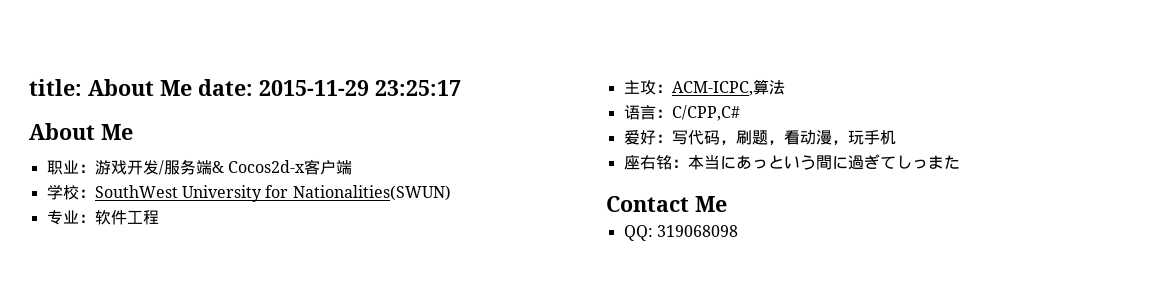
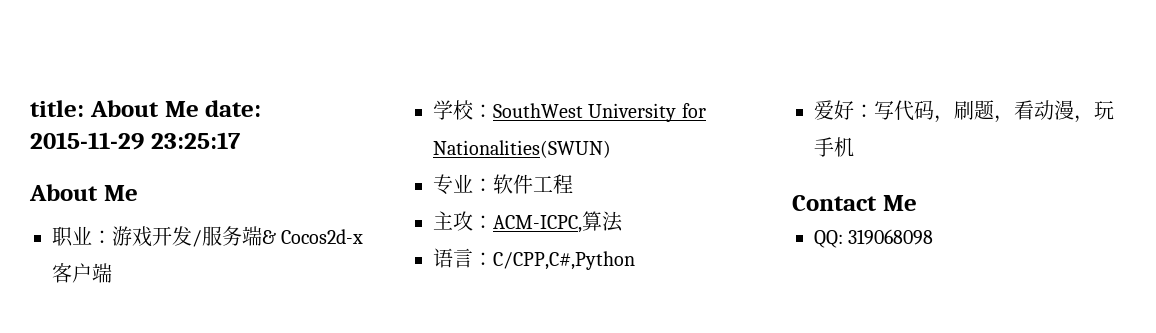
[671,105,740,121] C/CPP,C# -> [493,251,635,270] C/CPP,C#,Python
[623,154,960,170] // 座右铭：本当にあっという間に過ぎてしっまた -> (854, 147) none

